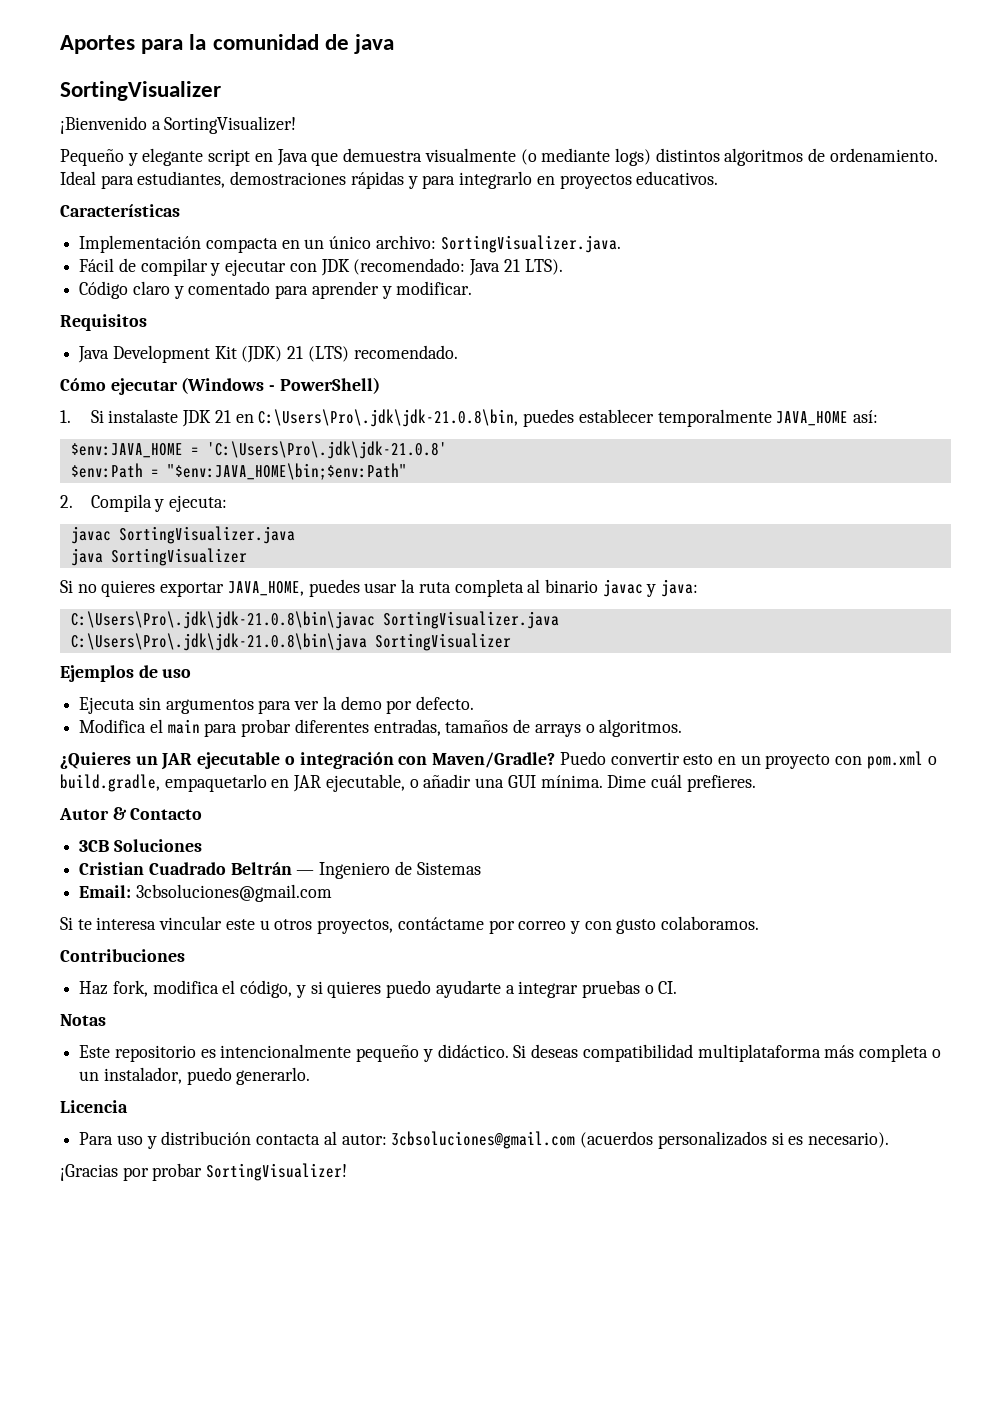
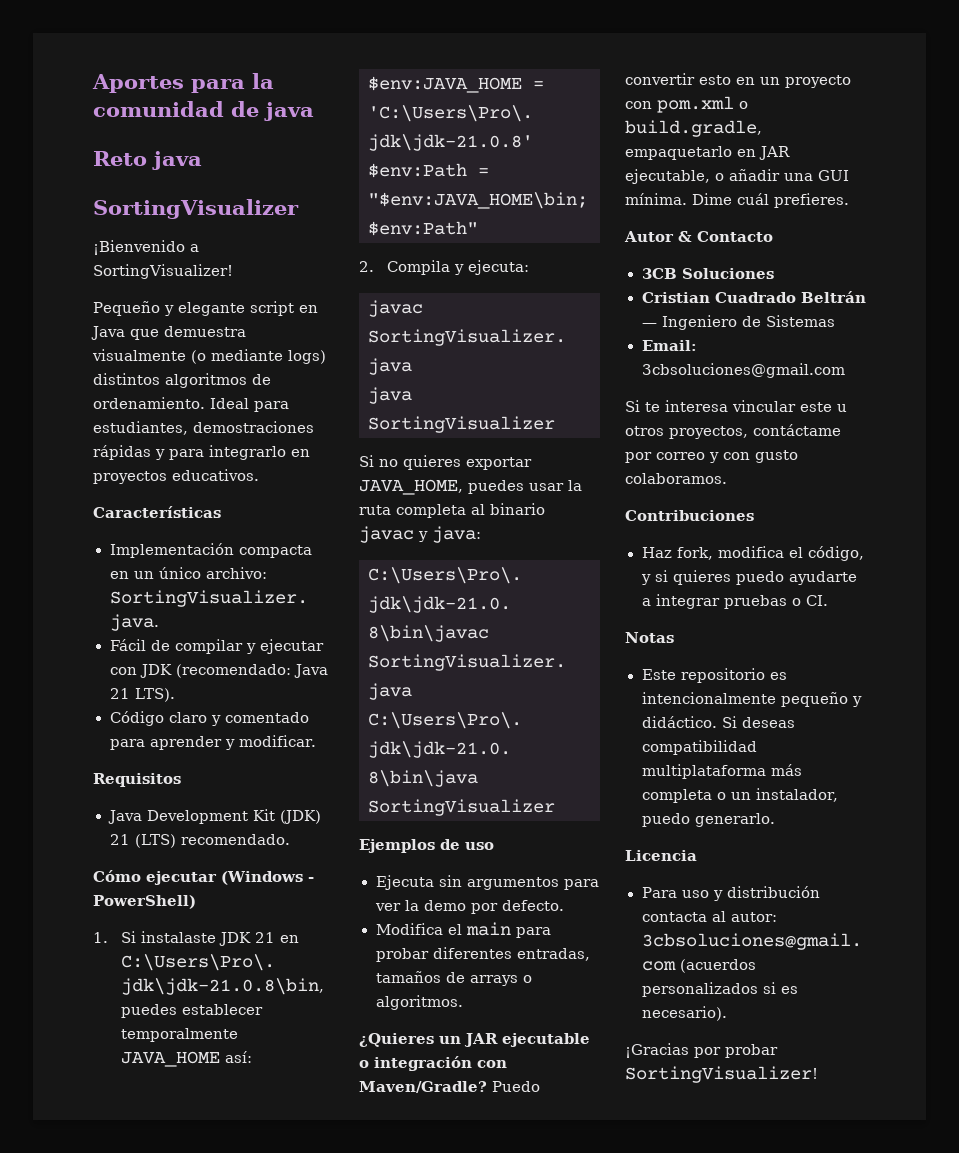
(395, 44) none -> [93,151,202,170] // Reto java

